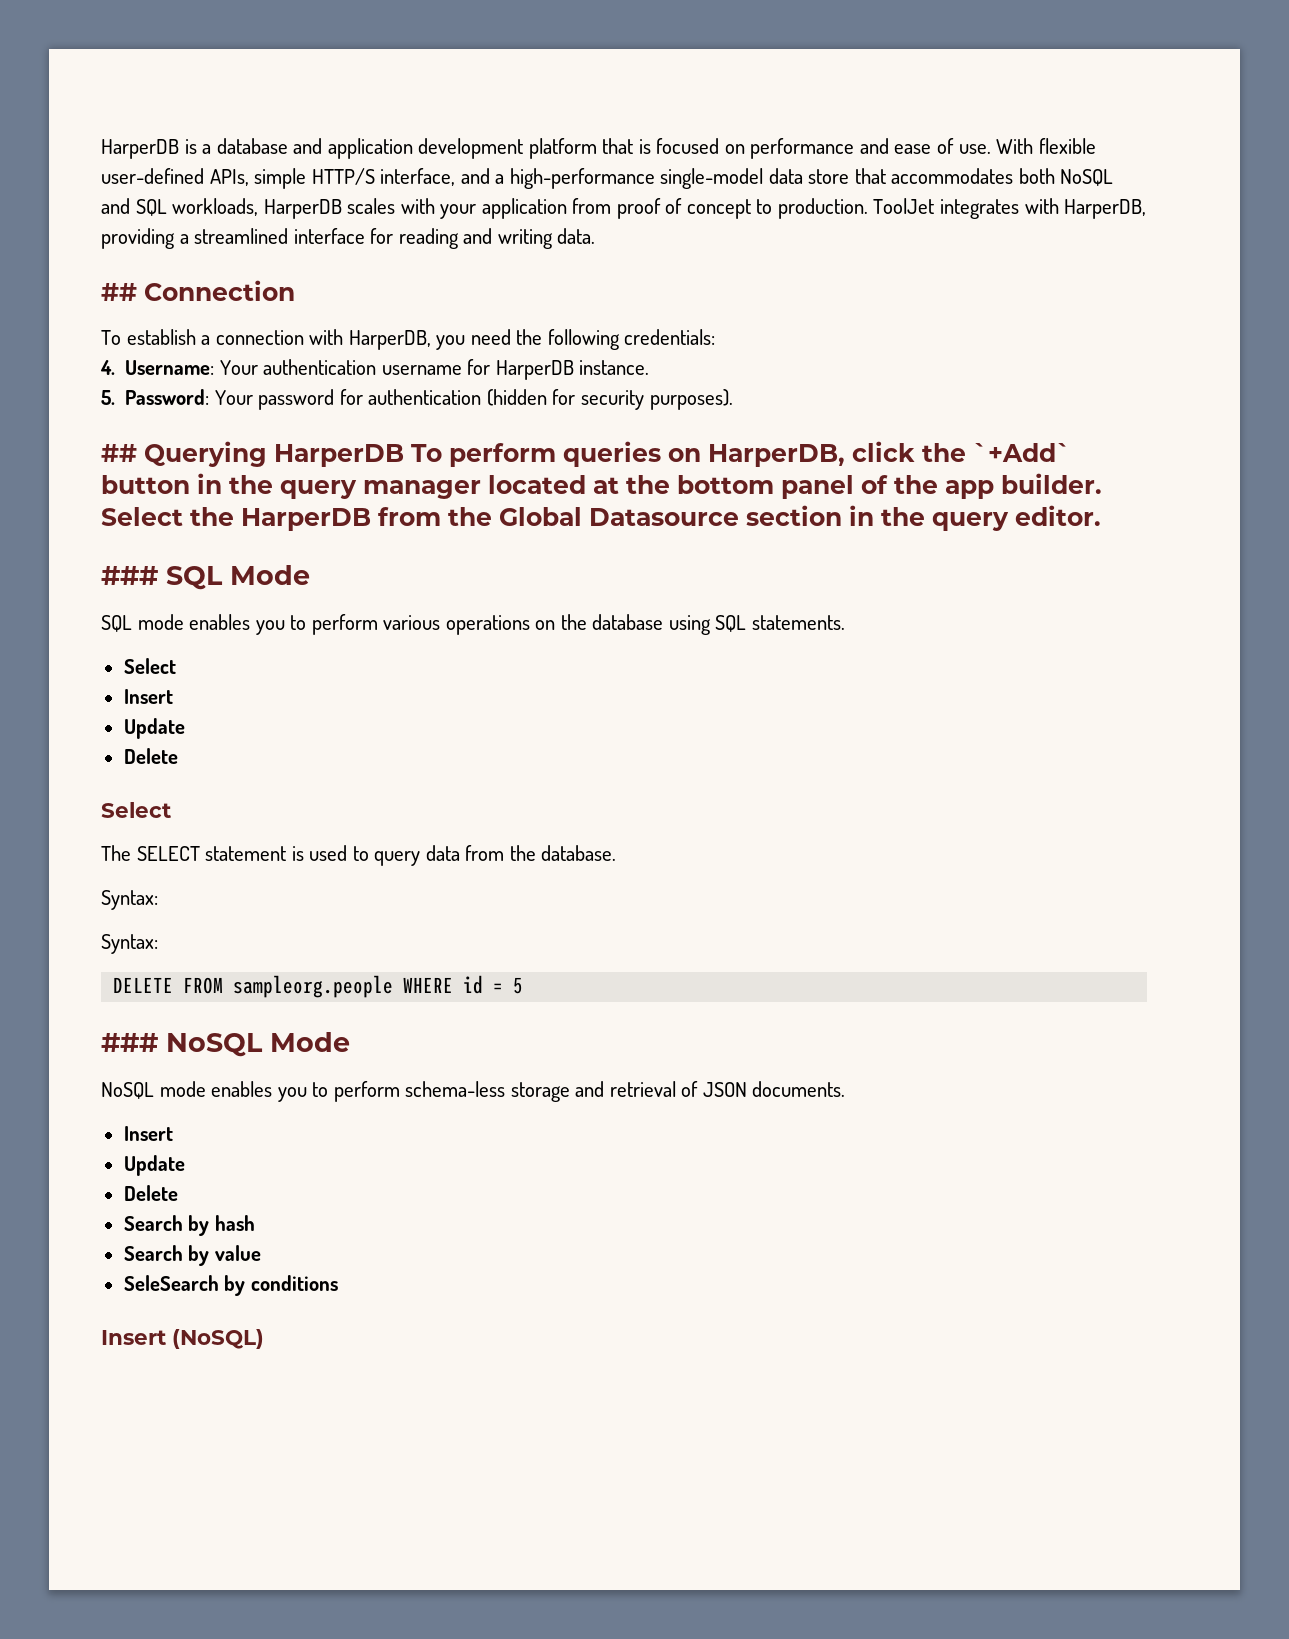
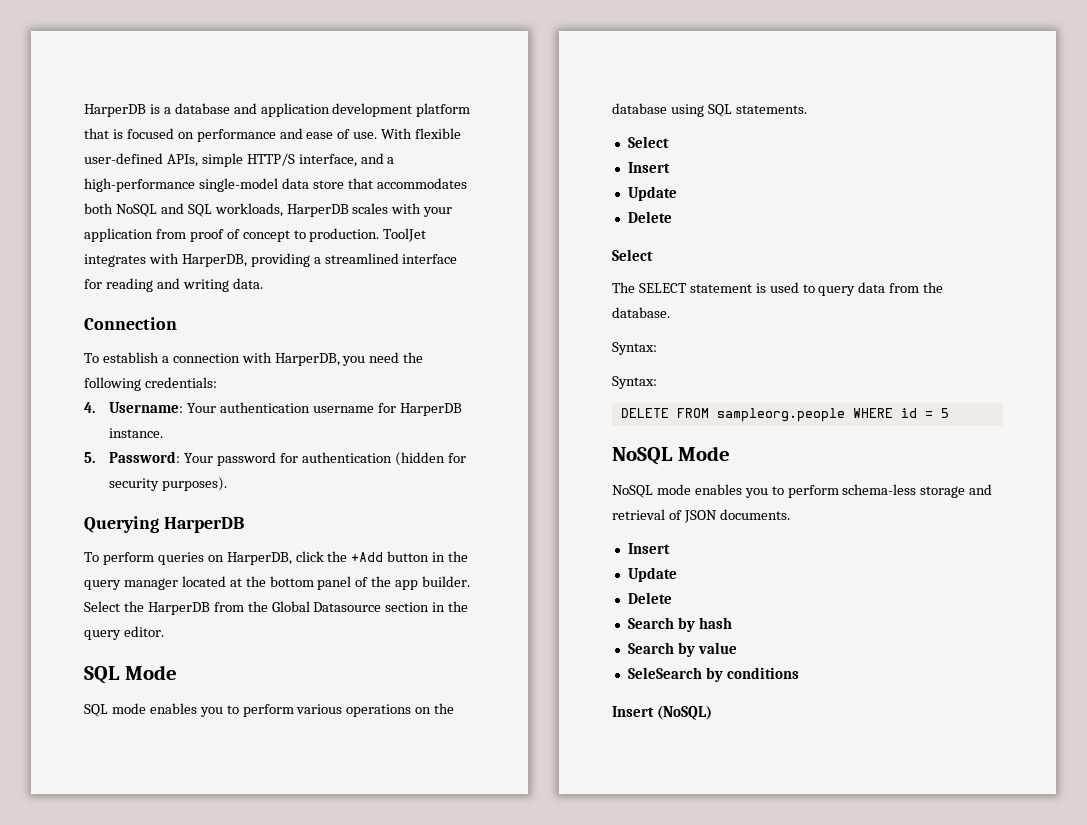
[101,283,137,301] ## -> (263, 283) none
[101,444,137,462] ## -> (228, 484) none
(404, 455) none -> (244, 525) //
[973,443,1071,462] `+Add` -> [351,552,384,562] +Add
[101,566,158,585] ### -> (164, 631) none
[101,1033,158,1052] ### -> (949, 413) none

